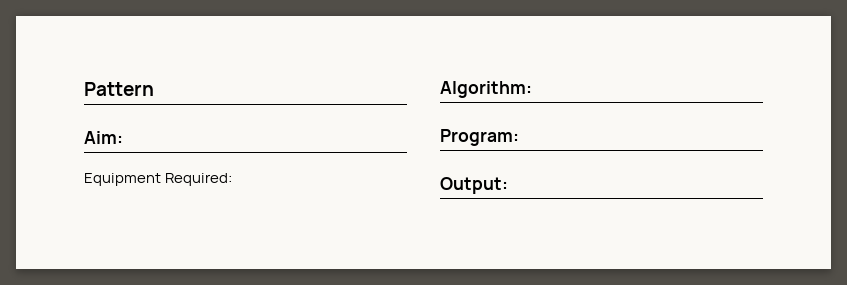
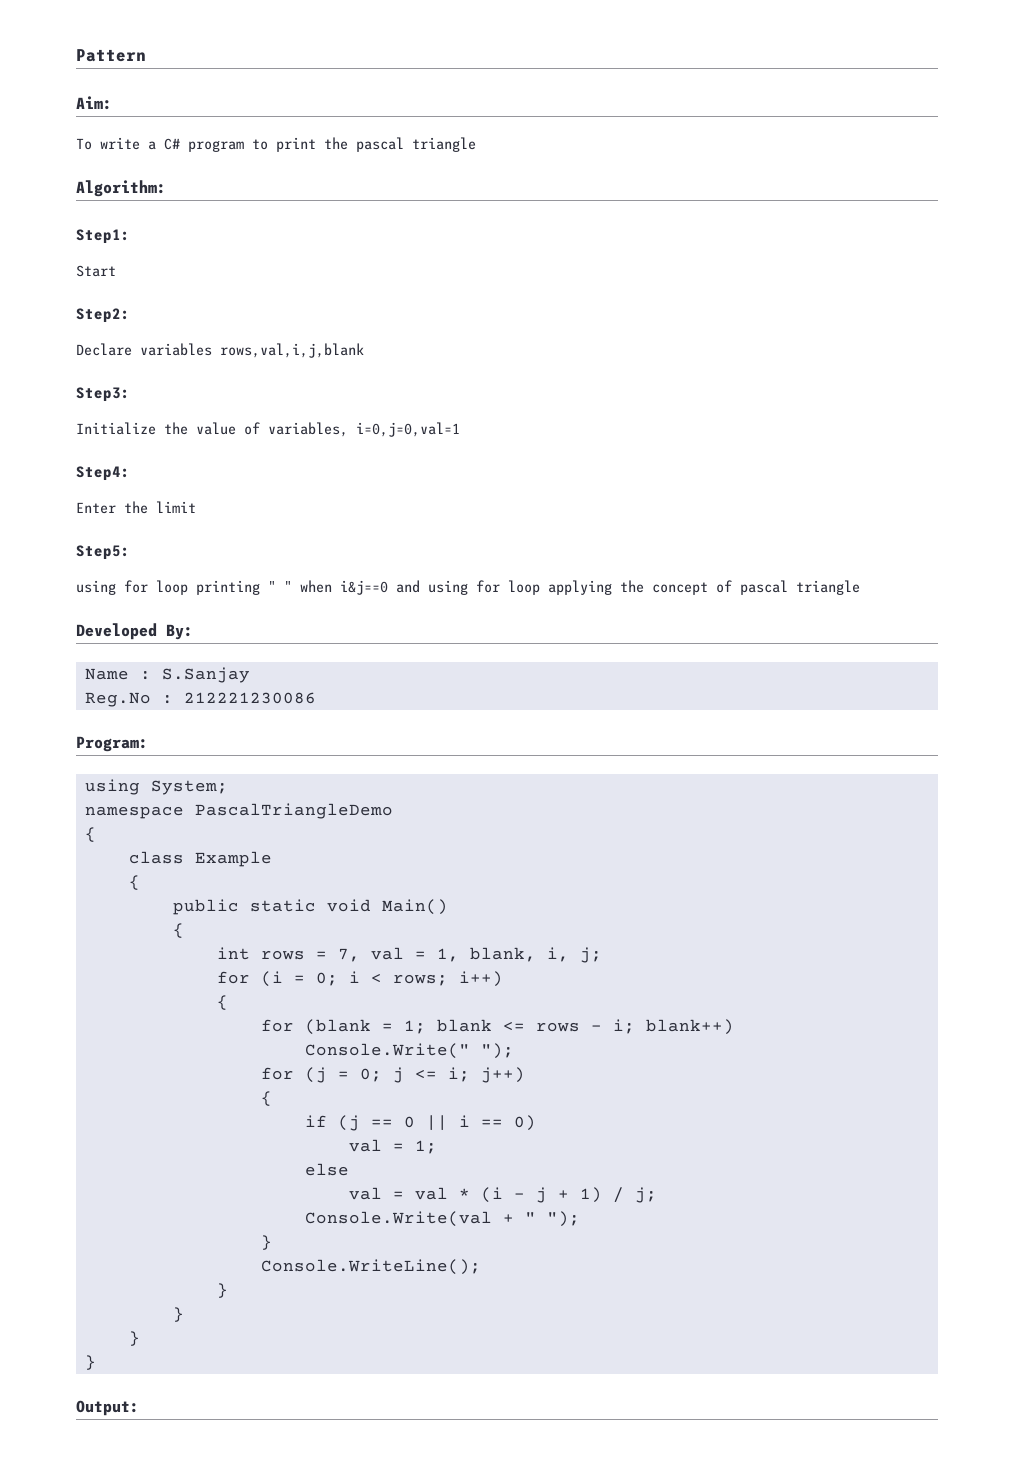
[84,173,233,186] [440,81,532,98] [440,129,519,146] Equipment Required: // Algorithm: // Program: -> [76,137,476,152] [76,180,166,197] [76,229,130,244] [76,265,116,277] [76,308,130,323] [76,343,364,358] [76,387,130,402] [76,422,460,437] [76,466,130,481] [76,501,196,514] [76,545,130,560] [76,580,860,595] [76,623,193,640] [84,667,250,683] [84,692,316,707] [76,736,148,752] [84,779,228,795] [84,803,393,819] [84,827,96,842] [128,851,272,867] [128,875,140,890] [172,899,448,915] [172,923,184,938] [216,947,602,963] [216,971,503,987] [216,995,228,1010] [260,1019,734,1035] [304,1043,514,1059] [260,1067,525,1083] [260,1091,272,1106] [304,1115,536,1131] [348,1139,437,1154] [304,1163,349,1176] [348,1187,657,1203] [304,1211,580,1227] [260,1235,272,1250] [260,1259,481,1275] [216,1283,228,1298] [172,1307,184,1322] [128,1331,140,1346] [84,1355,96,1370] To write a C# program to print the pascal triangle // Algorithm: // Step1: // Start // Step2: // Declare variables rows,val,i,j,blank // Step3: // Initialize the value of variables, i=0,j=0,val=1 // Step4: // Enter the limit // Step5: // using for loop printing " " when i&j==0 and using for loop applying the concept of pascal triangle // Developed By: // Name : S.Sanjay // Reg.No : 212221230086 // Program: // using System; // namespace PascalTriangleDemo // { // class Example // { // public static void Main() // { // int rows = 7, val = 1, blank, i, j; // for (i = 0; i < rows; i++) // { // for (blank = 1; blank <= rows - i; blank++) // Console.Write(" "); // for (j = 0; j <= i; j++) // { // if (j == 0 || i == 0) // val = 1; // else // val = val * (i - j + 1) / j; // Console.Write(val + " "); // } // Console.WriteLine(); // } // } // } // }

